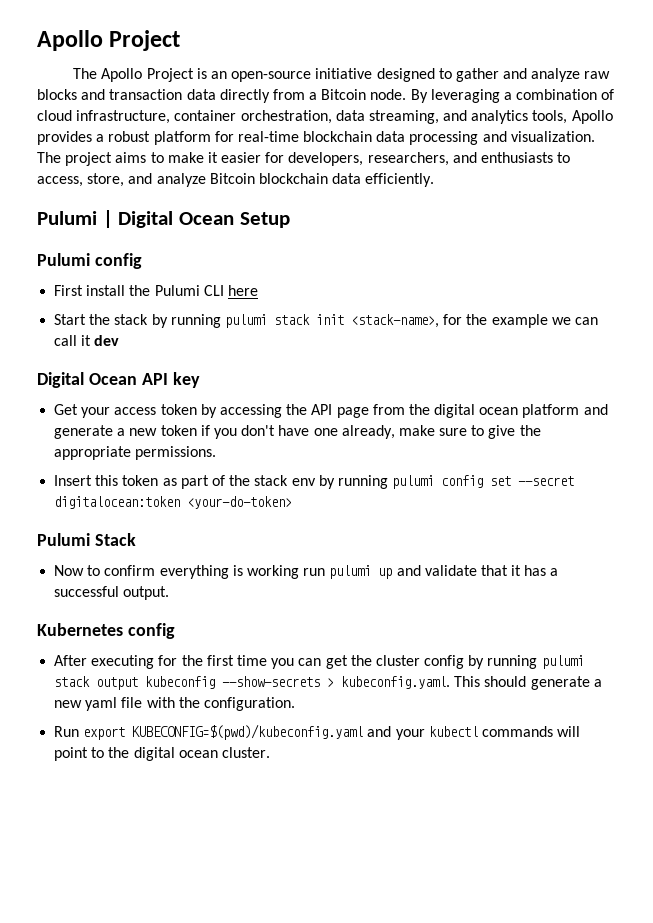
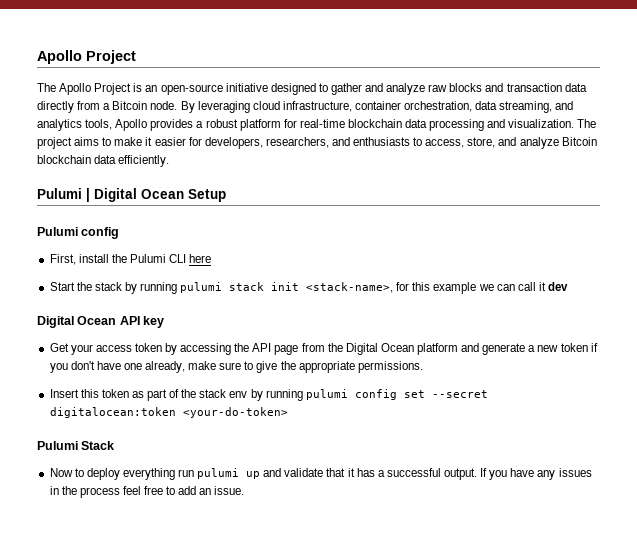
[504,89,615,100] a combination of -> (250, 107) none
[54,285,84,296] First -> [49,254,76,265] First,
[466,314,488,325] the -> [412,282,431,291] this
[434,404,519,418] digital ocean -> [345,343,414,355] Digital Ocean
[104,565,299,579] confirm everything is working -> [86,468,175,480] deploy everything
[37,623,175,639] [54,655,584,669] [54,676,602,690] [54,697,295,711] [54,724,581,740] [54,747,270,761] // Kubernetes config // After executing for the first time you can get the cluster config by running pulumi stack output kubeconfig --show-secrets > kubeconfig.yaml. This should generate a new yaml file with the configuration. // Run export KUBECONFIG=$(pwd)/kubeconfig.yaml and your kubectl commands will point to the digital ocean cluster. -> [480,468,592,480] [49,486,245,498] If you have any issues in the process feel free to add an issue.

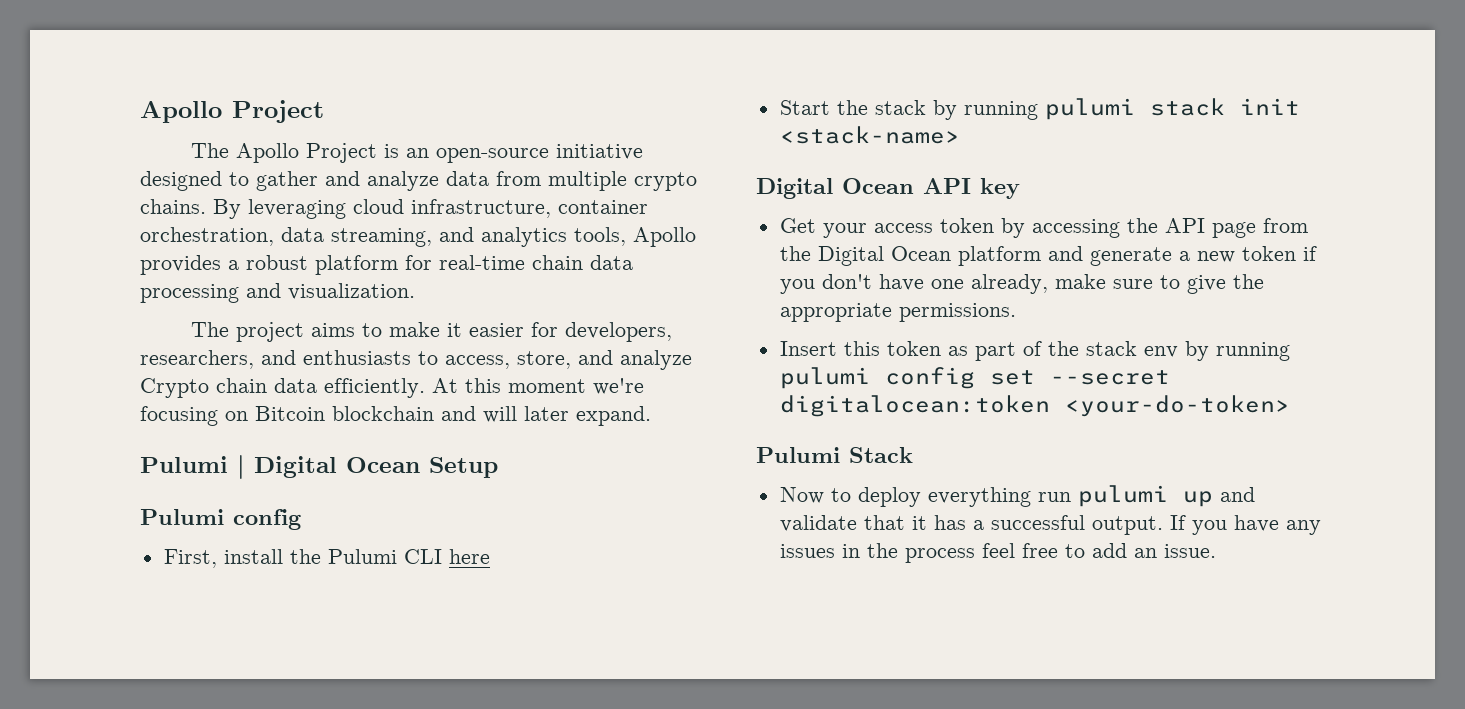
[428,83,587,92] [37,101,178,113] raw blocks and transaction data directly from a Bitcoin node. -> [446,171,697,191] [140,199,206,214] data from multiple crypto chains.
[347,119,402,128] blockchain -> [532,255,583,270] chain
(575, 123) none -> (415, 291) //
[561,137,597,146] [37,155,170,167] Bitcoin blockchain data efficiently. -> [140,378,644,398] [140,406,651,426] Crypto chain data efficiently. At this moment we're focusing on Bitcoin blockchain and will later expand.
[306,282,569,294] <stack-name>, for this example we can call it dev -> [779,126,960,144] <stack-name>

